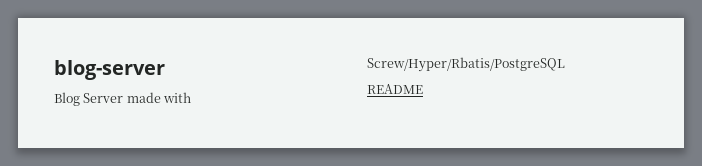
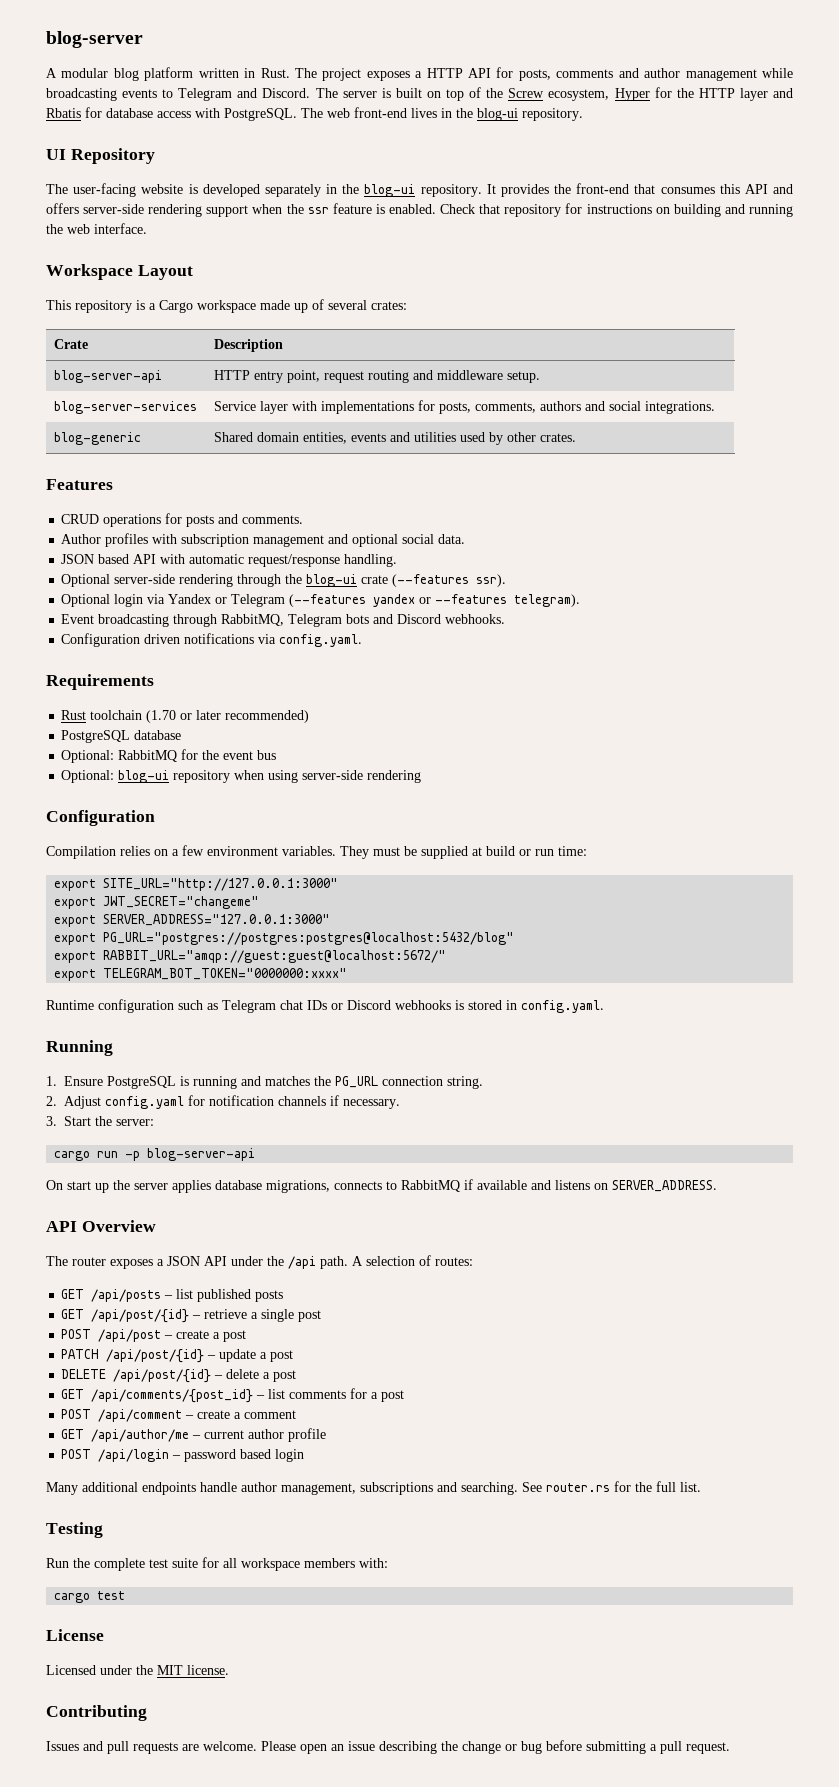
[54,92,192,106] [367,57,565,72] [367,84,423,94] Blog Server made with Screw/Hyper/Rbatis/PostgreSQL // README -> [46,67,794,81] [46,87,793,101] [46,107,583,121] [46,148,155,164] [46,183,793,197] [46,203,793,217] [46,223,147,234] [46,264,193,280] [46,299,407,313] [54,339,89,349] [214,339,284,352] [54,370,163,383] [214,370,541,383] [54,401,198,414] [214,400,716,414] [54,432,142,445] [214,432,577,445] [46,479,113,490] [61,513,304,527] [61,533,466,547] [61,554,398,567] [61,574,507,587] [61,594,581,607] [61,614,506,627] [61,633,363,647] [46,674,154,690] [61,710,310,723] [61,730,182,743] [61,749,277,763] [61,770,422,783] [46,810,155,826] [46,845,587,859] [54,878,339,891] [54,896,260,909] [54,914,331,927] [54,932,515,945] [54,950,447,963] [54,968,348,981] [46,999,604,1013] [46,1040,113,1056] [46,1076,483,1089] [46,1095,400,1109] [46,1116,154,1126] [54,1148,256,1161] [46,1179,717,1193] [46,1220,156,1232] [46,1255,473,1269] [61,1289,284,1302] [61,1309,322,1323] [61,1329,247,1342] [61,1349,294,1363] [61,1369,297,1383] [61,1388,405,1403] [61,1409,297,1422] [61,1428,327,1442] [61,1449,305,1462] [46,1481,701,1495] [46,1522,103,1538] [46,1557,388,1571] [54,1591,126,1603] [46,1629,104,1641] [46,1665,229,1675] [46,1705,147,1721] [46,1740,730,1754] A modular blog platform written in Rust. The project exposes a HTTP API for posts, comments and author management while broadcasting events to Telegram and Discord. The server is built on top of the Screw ecosystem, Hyper for the HTTP layer and Rbatis for database access with PostgreSQL. The web front-end lives in the blog-ui repository. // UI Repository // The user-facing website is developed separately in the blog-ui repository. It provides the front-end that consumes this API and offers server-side rendering support when the ssr feature is enabled. Check that repository for instructions on building and running the web interface. // Workspace Layout // This repository is a Cargo workspace made up of several crates: // Crate | Description // blog-server-api | HTTP entry point, request routing and middleware setup. // blog-server-services | Service layer with implementations for posts, comments, authors and social integrations. // blog-generic | Shared domain entities, events and utilities used by other crates. // Features // CRUD operations for posts and comments. // Author profiles with subscription management and optional social data. // JSON based API with automatic request/response handling. // Optional server‑side rendering through the blog-ui crate (--features ssr). // Optional login via Yandex or Telegram (--features yandex or --features telegram). // Event broadcasting through RabbitMQ, Telegram bots and Discord webhooks. // Configuration driven notifications via config.yaml. // Requirements // Rust toolchain (1.70 or later recommended) // PostgreSQL database // Optional: RabbitMQ for the event bus // Optional: blog-ui repository when using server‑side rendering // Configuration // Compilation relies on a few environment variables. They must be supplied at build or run time: // export SITE_URL="http://127.0.0.1:3000" // export JWT_SECRET="changeme" // export SERVER_ADDRESS="127.0.0.1:3000" // export PG_URL="postgres://postgres:postgres@localhost:5432/blog" // export RABBIT_URL="amqp://guest:guest@localhost:5672/" // export TELEGRAM_BOT_TOKEN="0000000:xxxx" // Runtime configuration such as Telegram chat IDs or Discord webhooks is stored in config.yaml. // Running // 1. Ensure PostgreSQL is running and matches the PG_URL connection string. // 2. Adjust config.yaml for notification channels if necessary. // 3. Start the server: // cargo run -p blog-server-api // On start up the server applies database migrations, connects to RabbitMQ if available and listens on SERVER_ADDRESS. // API Overview // The router exposes a JSON API under the /api path. A selection of routes: // GET /api/posts – list published posts // GET /api/post/{id} – retrieve a single post // POST /api/post – create a post // PATCH /api/post/{id} – update a post // DELETE /api/post/{id} – delete a post // GET /api/comments/{post_id} – list comments for a post // POST /api/comment – create a comment // GET /api/author/me – current author profile // POST /api/login – password based login // Many additional endpoints handle author management, subscriptions and searching. See router.rs for the full list. // Testing // Run the complete test suite for all workspace members with: // cargo test // License // Licensed under the MIT license. // Contributing // Issues and pull requests are welcome. Please open an issue describing the change or bug before submitting a pull request.

